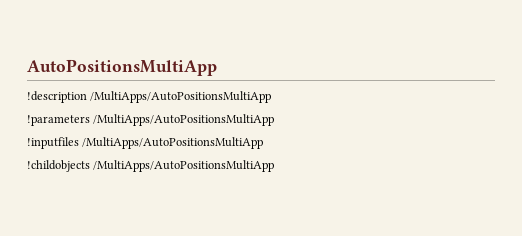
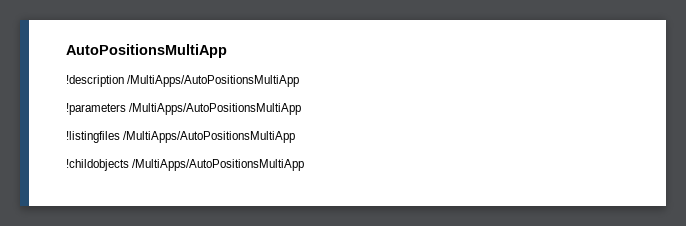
[27,137,79,149] !inputfiles -> [66,131,120,143] !listingfiles

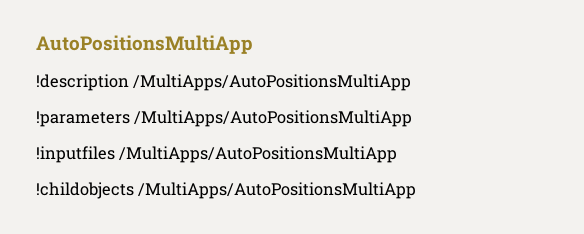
[66,131,120,143] !listingfiles -> [36,146,115,163] !inputfiles

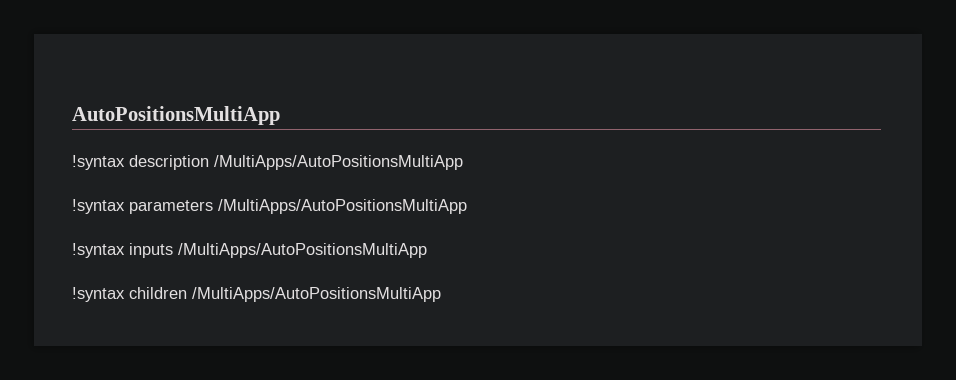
[36,74,412,91] [36,110,413,127] [36,146,398,163] [36,182,134,199] !description /MultiApps/AutoPositionsMultiApp // !parameters /MultiApps/AutoPositionsMultiApp // !inputfiles /MultiApps/AutoPositionsMultiApp // !childobjects -> [72,155,463,170] [72,199,467,214] [72,243,427,258] [72,287,187,302] !syntax description /MultiApps/AutoPositionsMultiApp // !syntax parameters /MultiApps/AutoPositionsMultiApp // !syntax inputs /MultiApps/AutoPositionsMultiApp // !syntax children

